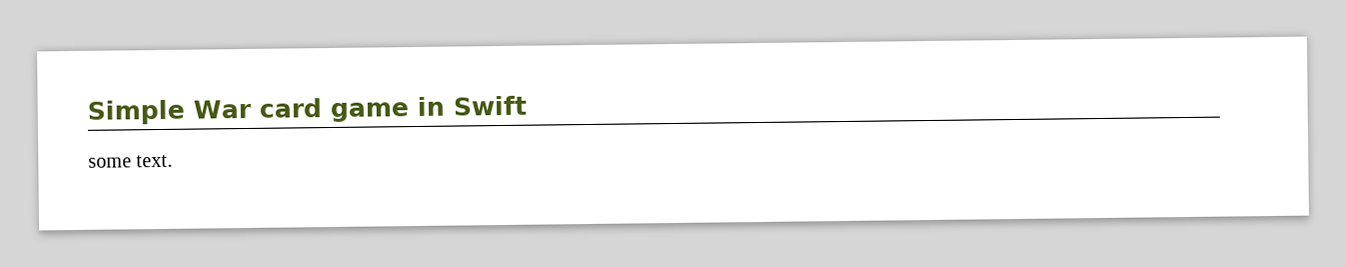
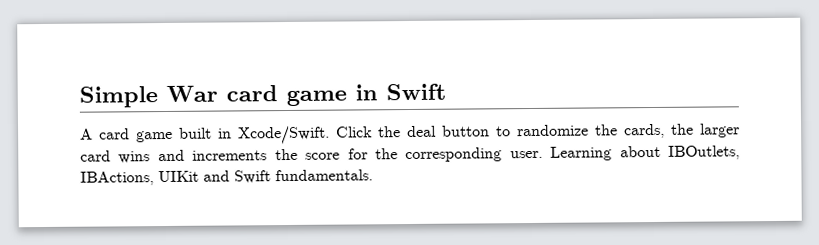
[88,154,174,168] some text. -> [80,123,740,145] [80,145,740,164] [80,169,373,186] A card game built in Xcode/Swift. Click the deal button to randomize the cards, the larger card wins and increments the score for the corresponding user. Learning about IBOutlets, IBActions, UIKit and Swift fundamentals.

